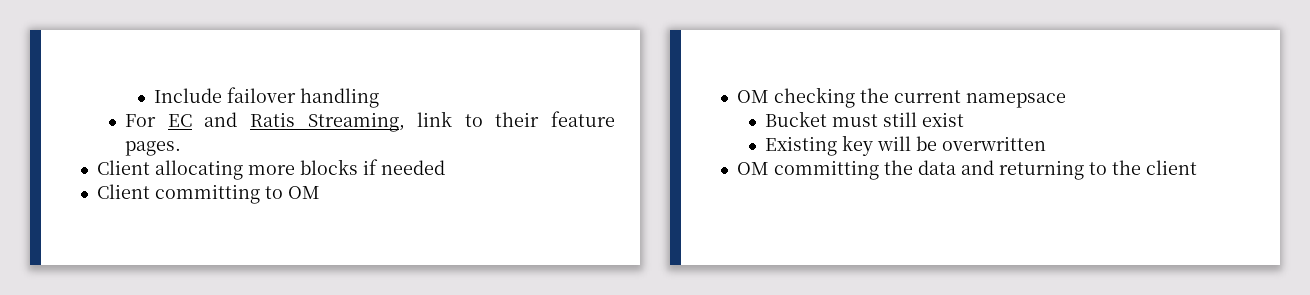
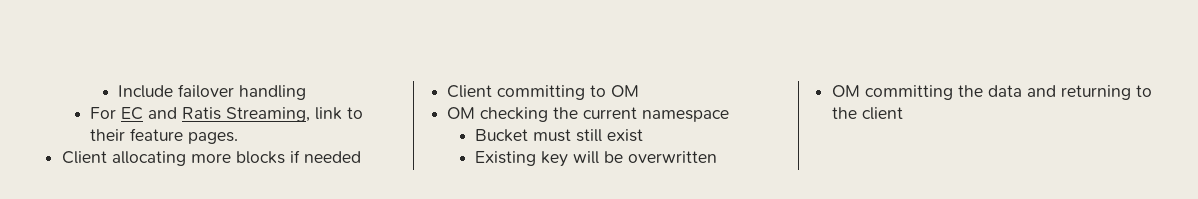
[965,93,1066,108] namepsace -> [642,110,730,122] namespace

